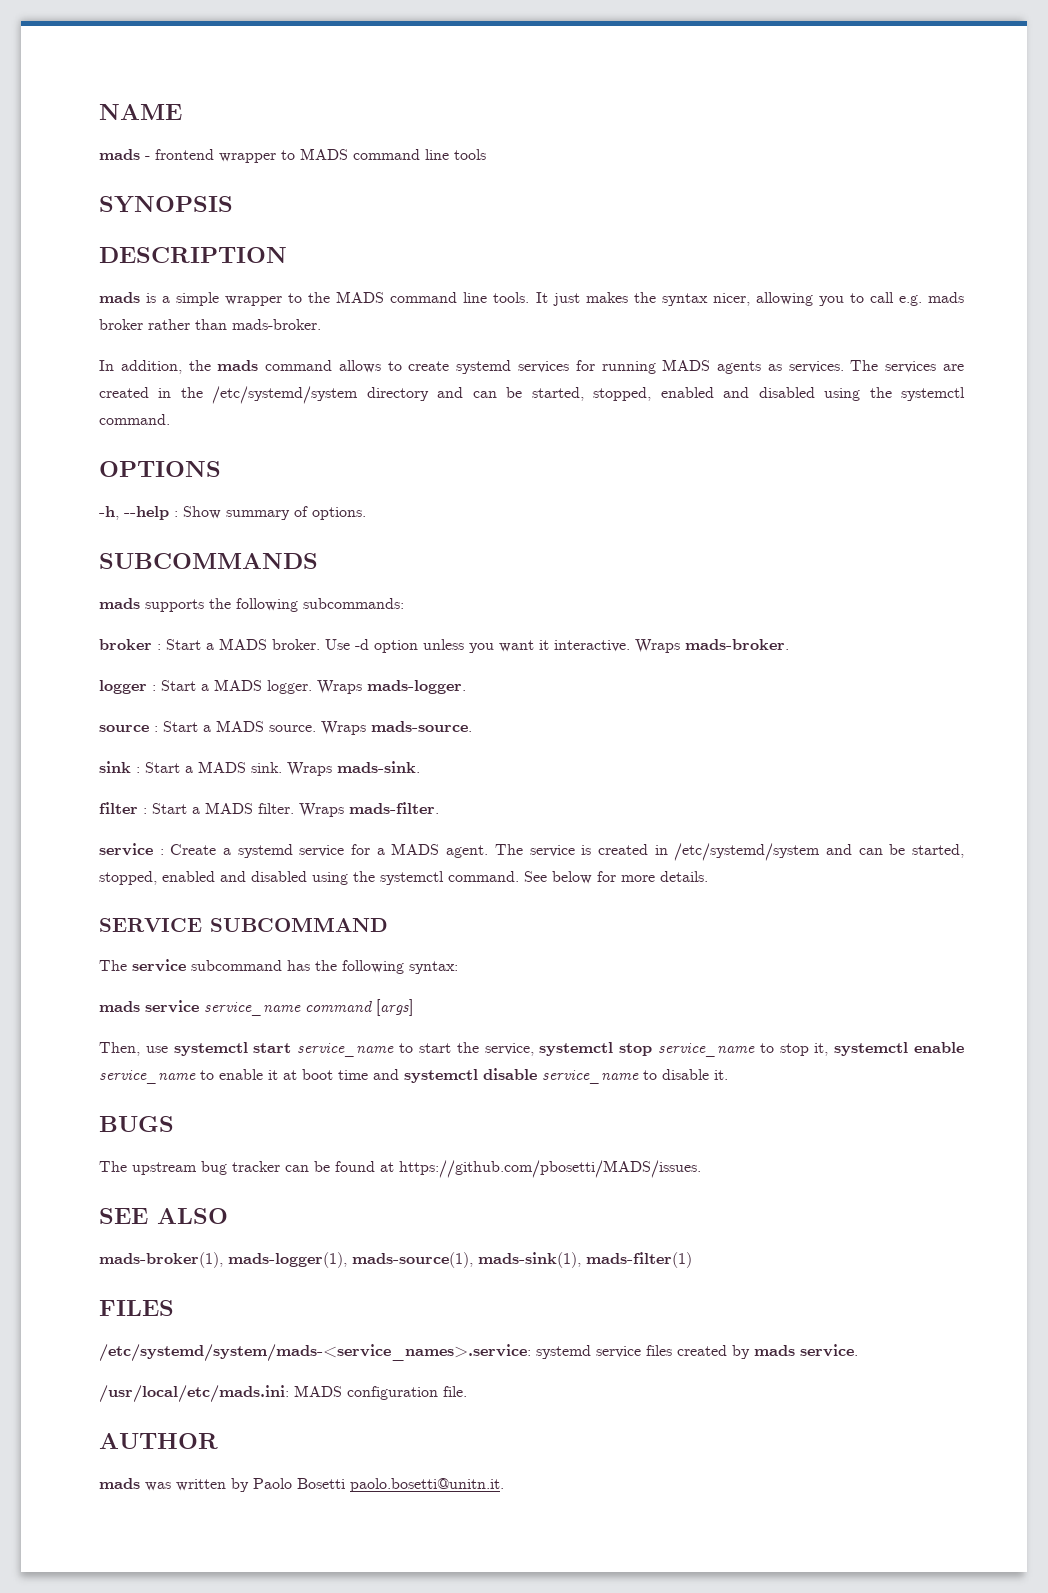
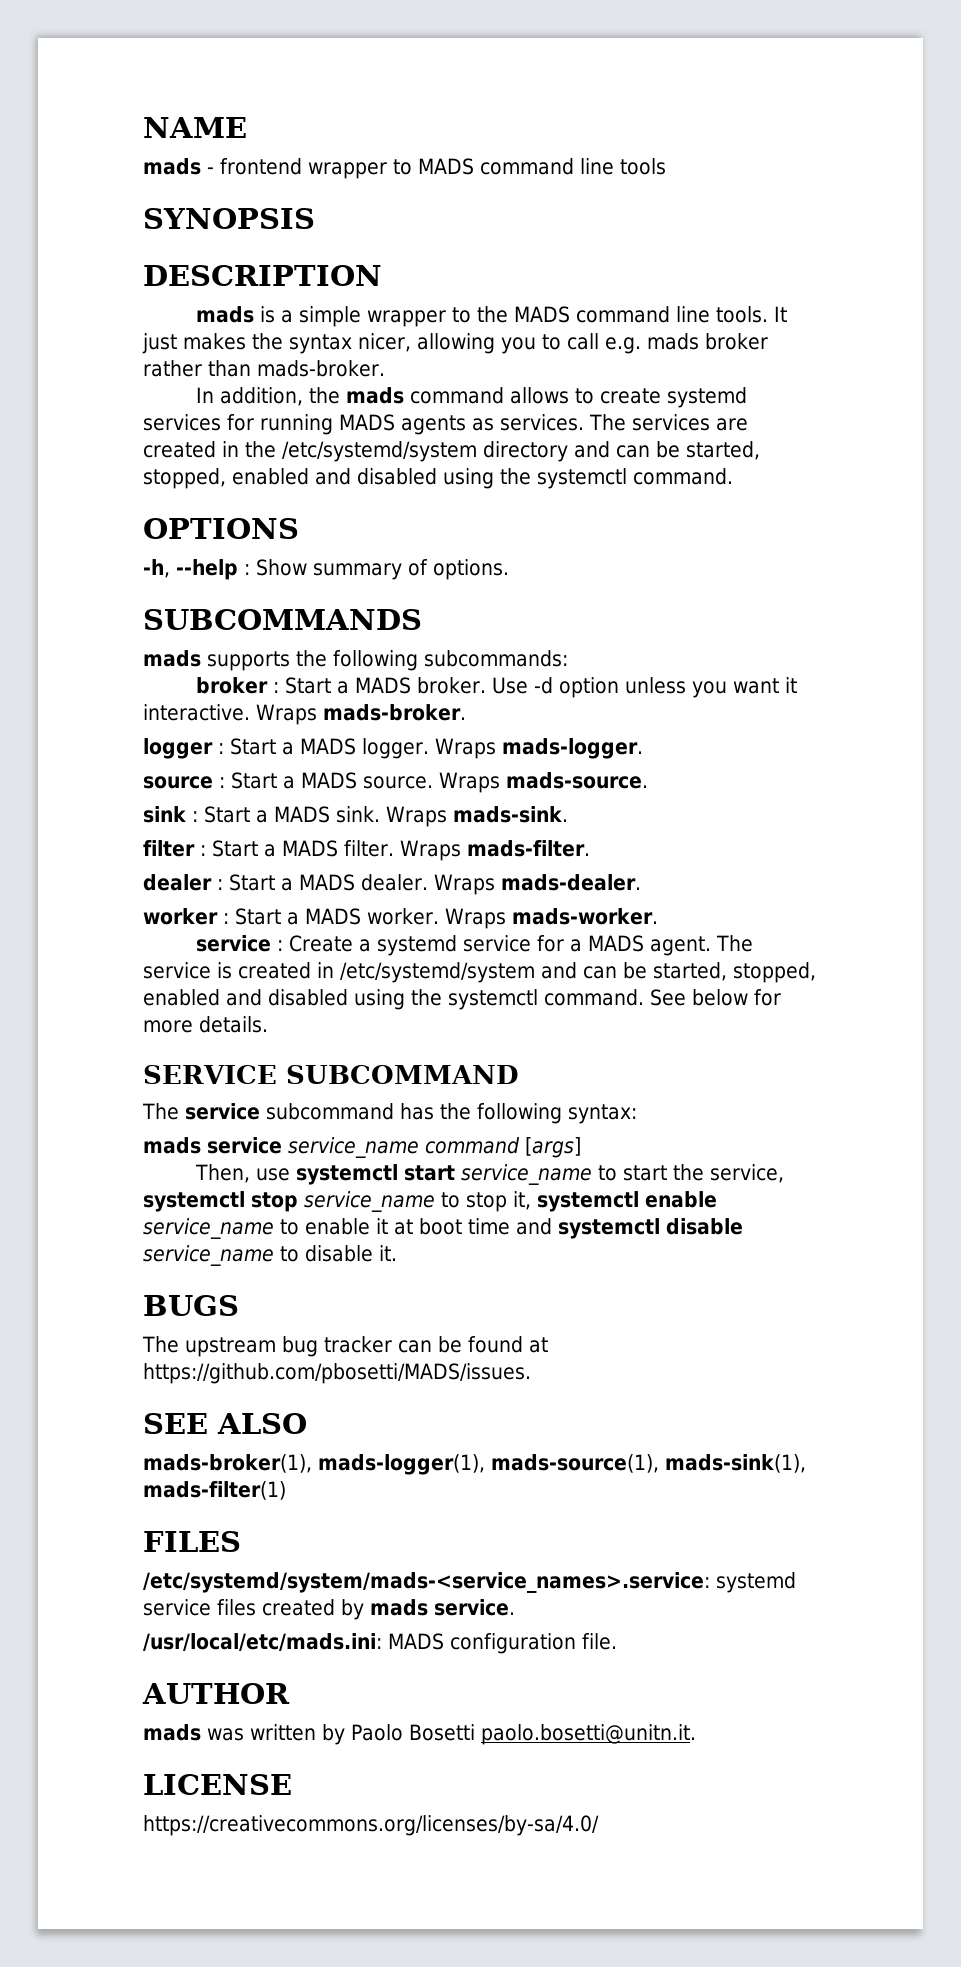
(439, 808) none -> [143,874,641,895] [143,908,658,929] // dealer : Start a MADS dealer. Wraps mads-dealer. // worker : Start a MADS worker. Wraps mads-worker.
(504, 1485) none -> [143,1774,292,1795] [143,1815,599,1836] // LICENSE // https://creativecommons.org/licenses/by-sa/4.0/

